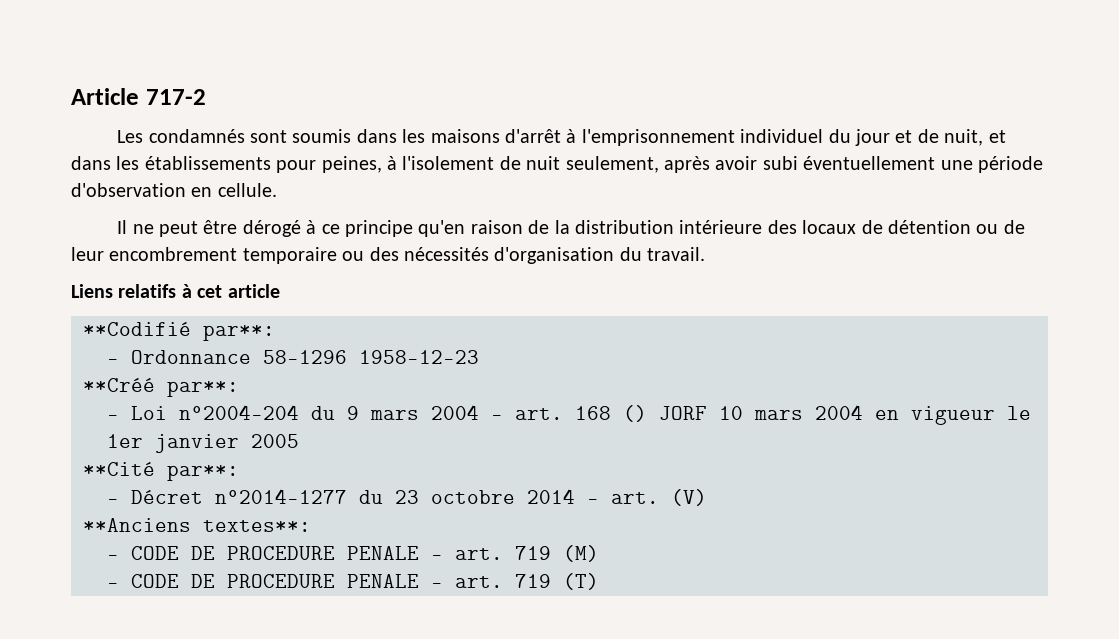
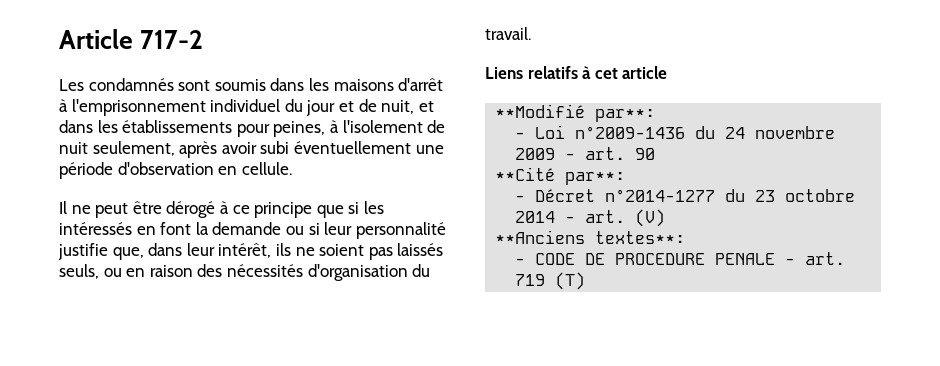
[418,220,1025,237] [71,247,365,264] qu'en raison de la distribution intérieure des locaux de détention ou de leur encombrement temporaire ou -> [316,201,384,218] [59,222,446,239] [58,243,444,260] [59,264,193,279] que si les intéressés en font la demande ou si leur personnalité justifie que, dans leur intérêt, ils ne soient pas laissés seuls, ou en raison
[83,322,275,341] [107,350,479,364] [83,378,239,397] [107,405,1031,425] [107,434,299,453] **Codifié par**: // - Ordonnance 58-1296 1958-12-23 // **Créé par**: // - Loi n°2004-204 du 9 mars 2004 - art. 168 () JORF 10 mars 2004 en vigueur le 1er janvier 2005 -> [495,104,656,122] [515,125,836,139] [515,147,656,160] **Modifié par**: // - Loi n°2009-1436 du 24 novembre 2009 - art. 90
[107,545,599,562] // - CODE DE PROCEDURE PENALE - art. 719 (M) -> (686, 237) none

